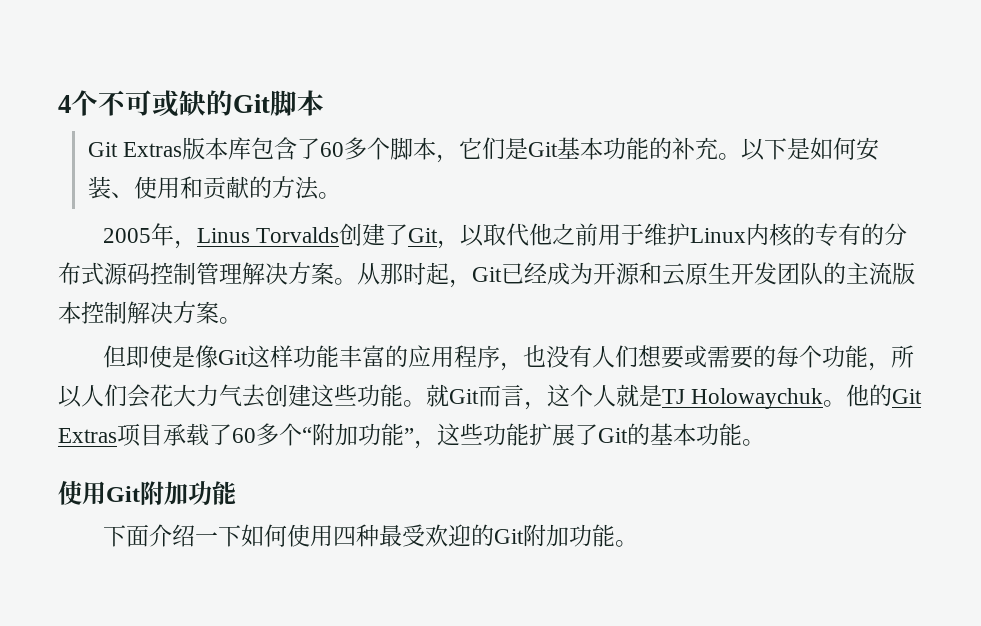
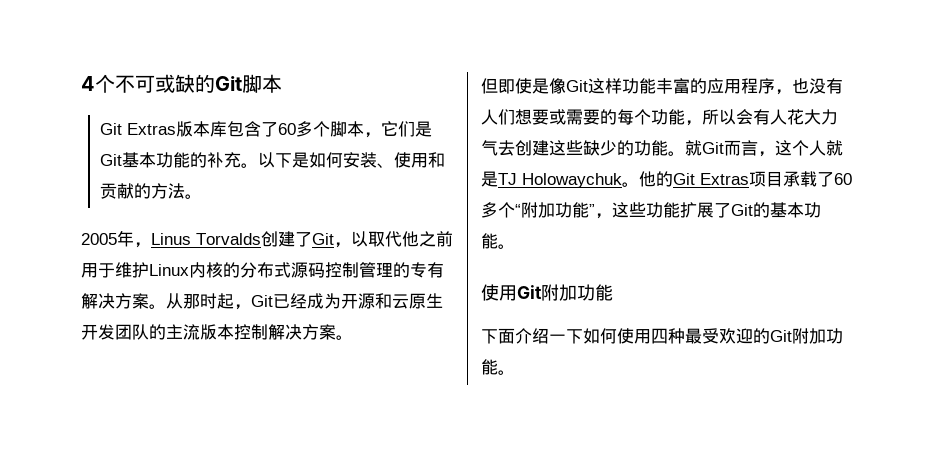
[815,223,885,247] 专有的 -> (240, 270) none
(242, 273) none -> [393,262,444,278] 的专有
[81,384,150,408] 人们会 -> [736,109,787,125] 会有人
(357, 395) none -> [583,140,634,156] 缺少的

